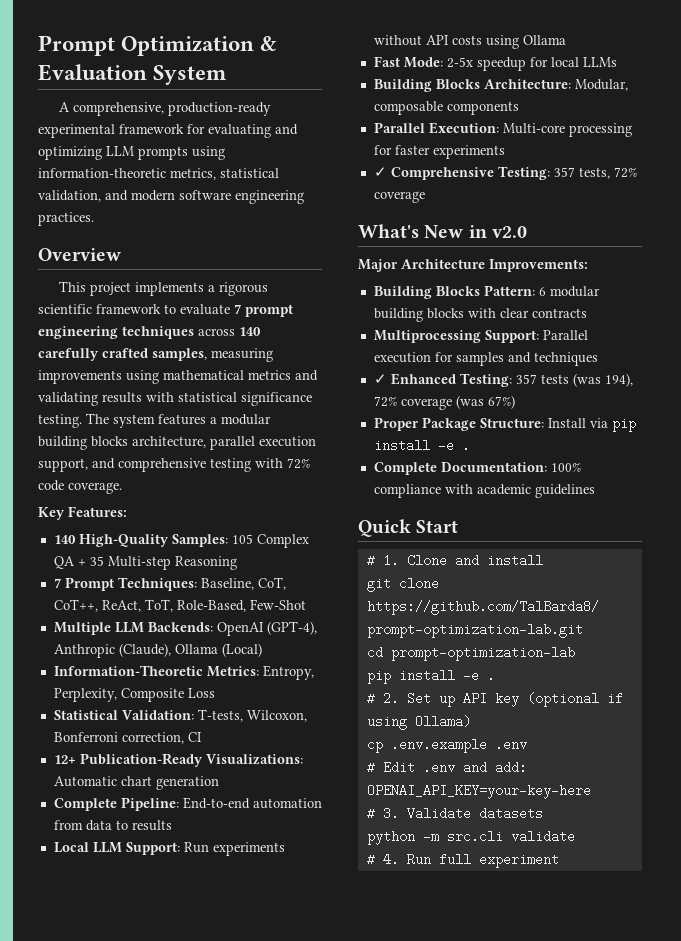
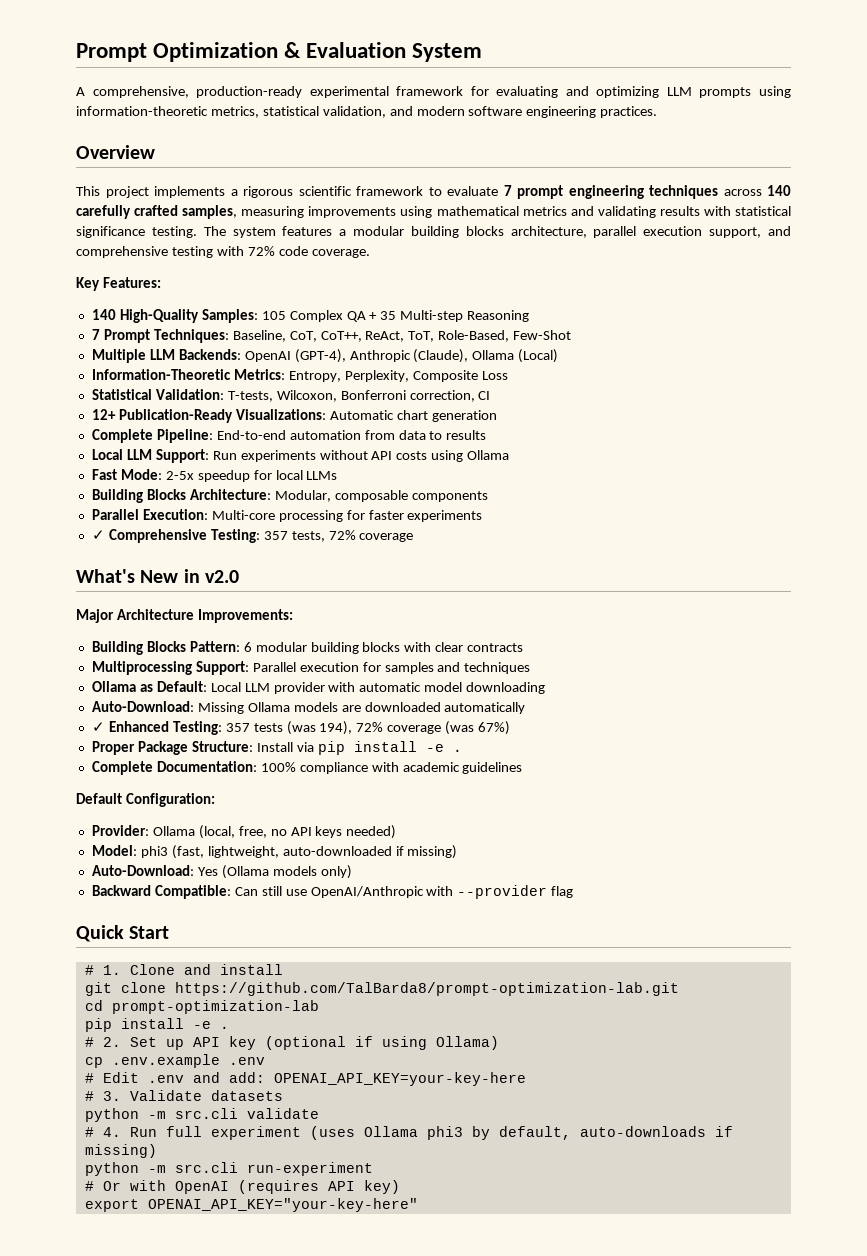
(598, 359) none -> [91,681,546,694] [91,701,526,714] // Ollama as Default: Local LLM provider with automatic model downloading // Auto-Download: Missing Ollama models are downloaded automatically
(595, 491) none -> [76,793,215,807] [91,825,397,839] [91,845,458,859] [91,865,352,879] [91,885,574,899] // Default Configuration: // Provider: Ollama (local, free, no API keys needed) // Model: phi3 (fast, lightweight, auto-downloaded if missing) // Auto-Download: Yes (Ollama models only) // Backward Compatible: Can still use OpenAI/Anthropic with --provider flag
(559, 860) none -> [309,1126,733,1140] [84,1144,157,1158] [84,1162,373,1176] [84,1180,400,1194] [84,1198,418,1212] (uses Ollama phi3 by default, auto-downloads if missing) // python -m src.cli run-experiment // # Or with OpenAI (requires API key) // export OPENAI_API_KEY="your-key-here"

